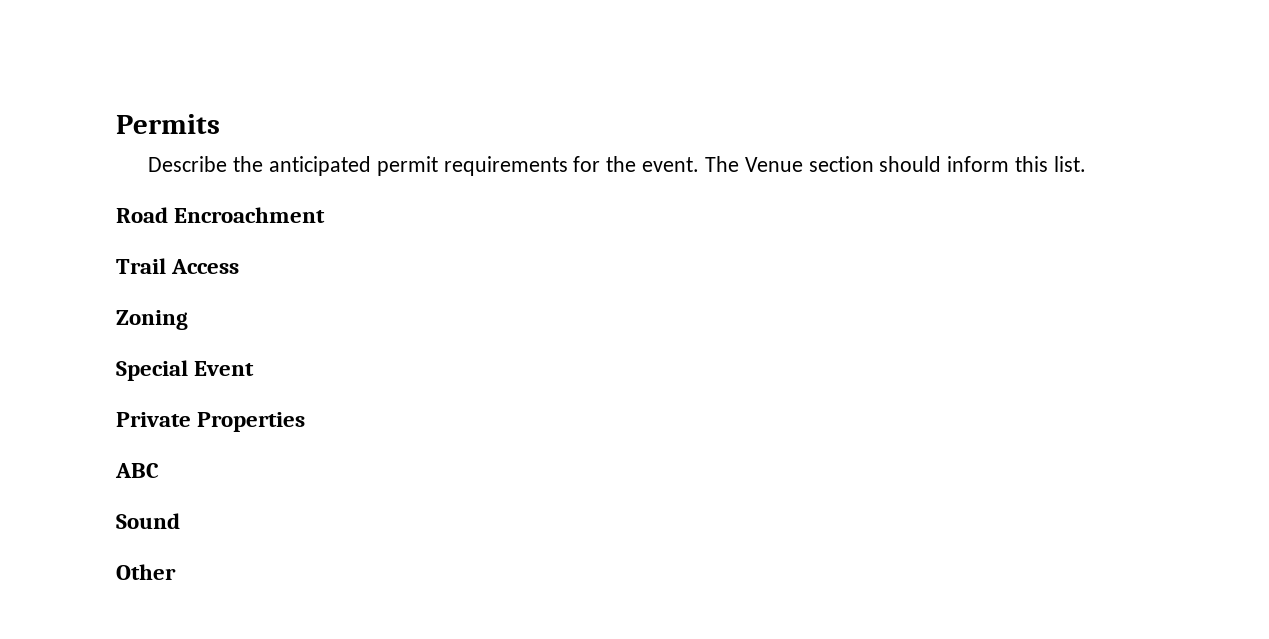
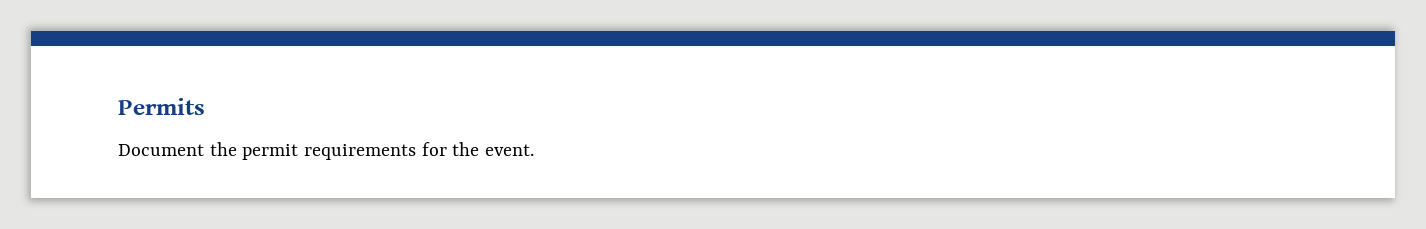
[148,156,372,176] Describe the anticipated -> [118,142,237,156] Document the
[704,156,1086,172] [116,207,326,223] [116,258,240,274] [116,310,188,330] [116,360,255,381] [116,412,306,432] [115,463,159,478] [116,513,180,529] [116,564,176,580] The Venue section should inform this list. // Road Encroachment // Trail Access // Zoning // Special Event // Private Properties // ABC // Sound // Other -> (535, 150) none

